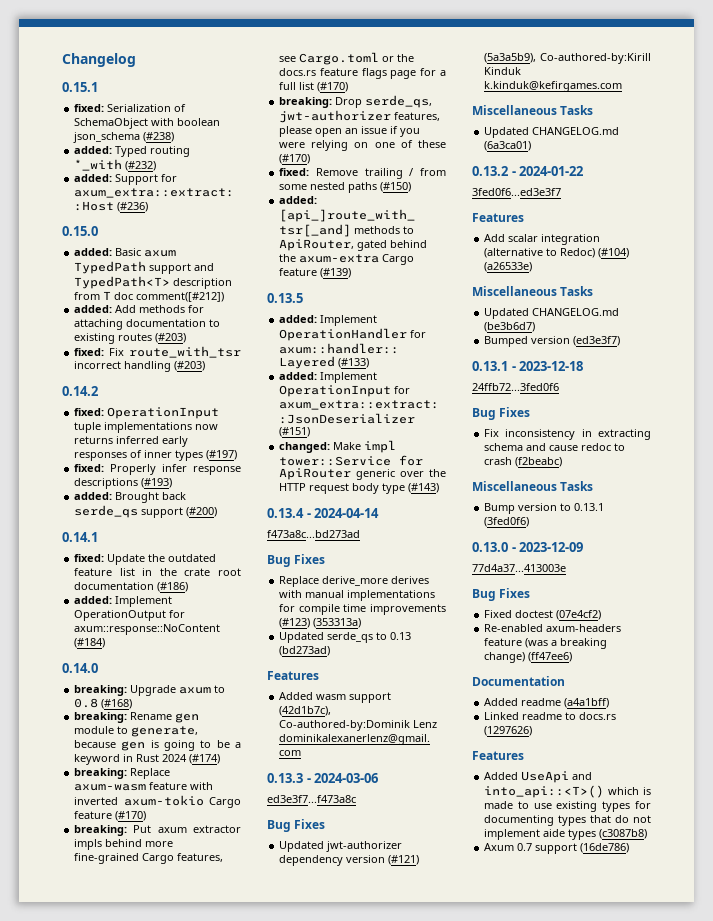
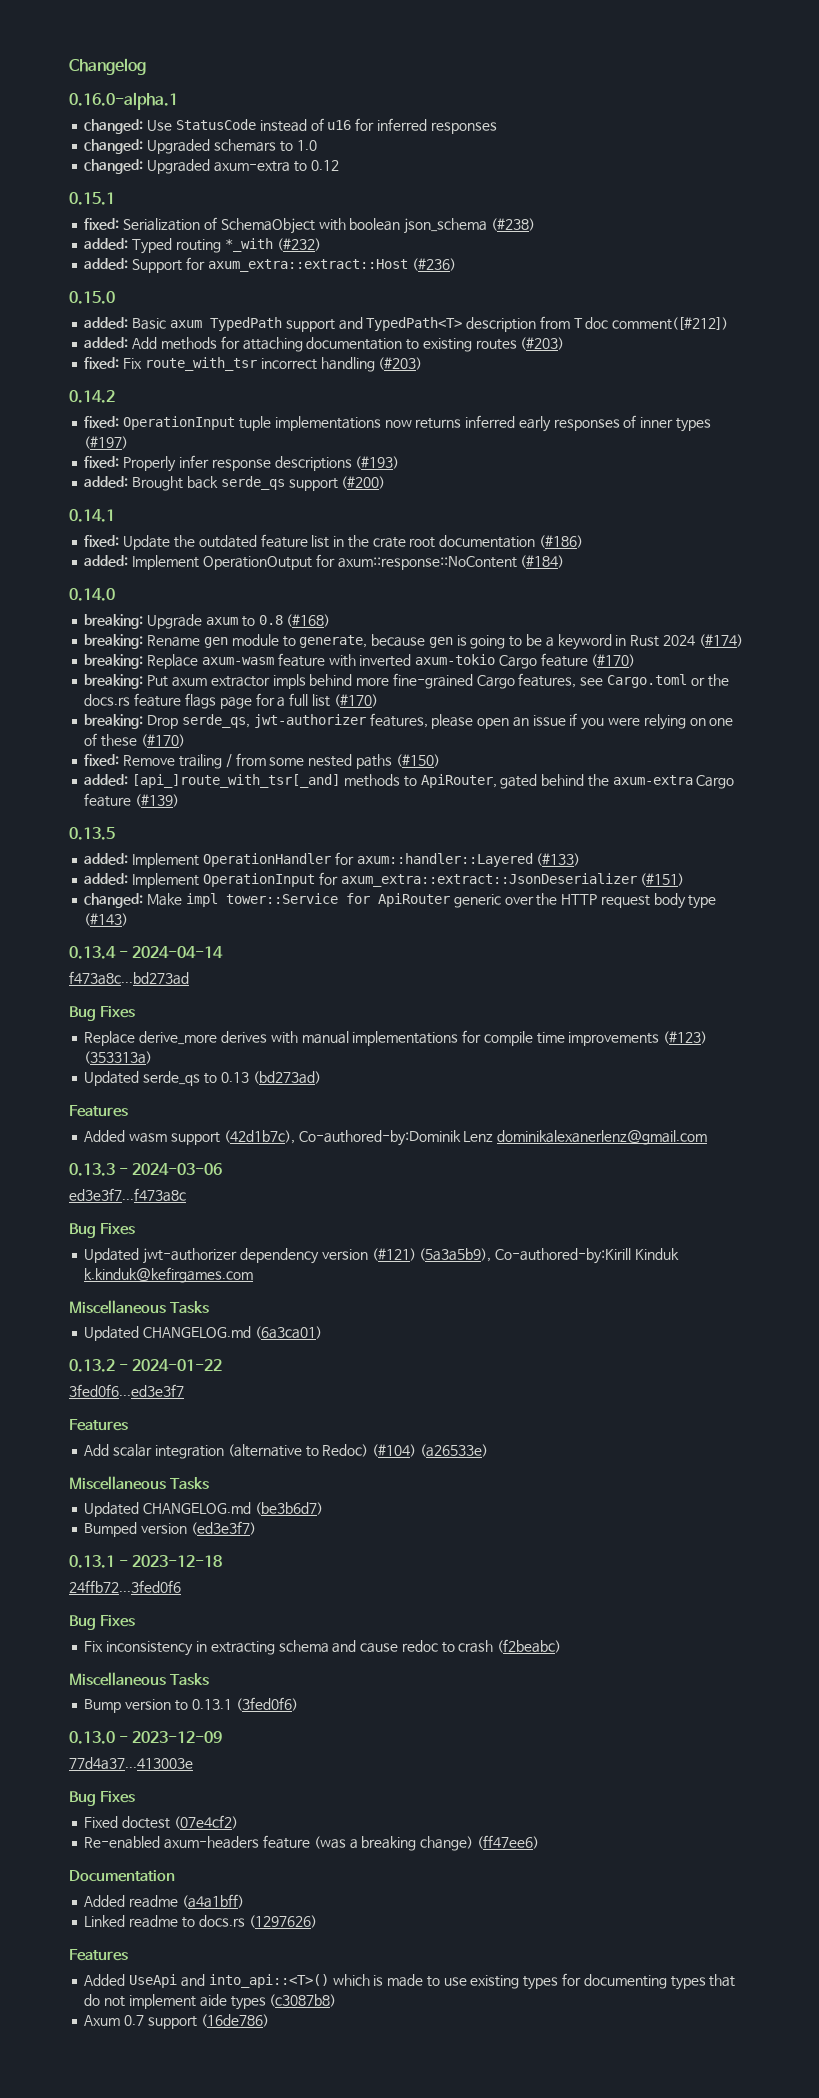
(136, 60) none -> [69,92,178,110] [84,118,497,134] [84,139,317,154] [84,159,339,174] // 0.16.0-alpha.1 // changed: Use StatusCode instead of u16 for inferred responses // changed: Upgraded schemars to 1.0 // changed: Upgraded axum-extra to 0.12

